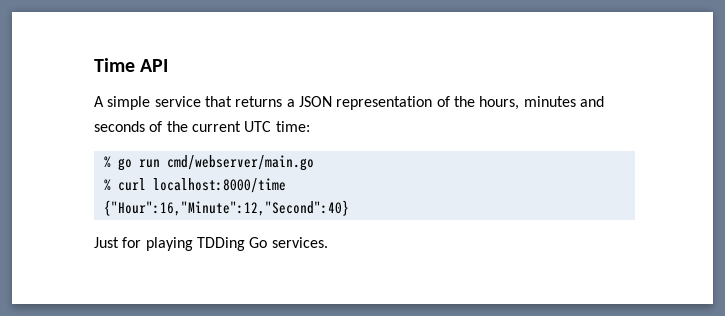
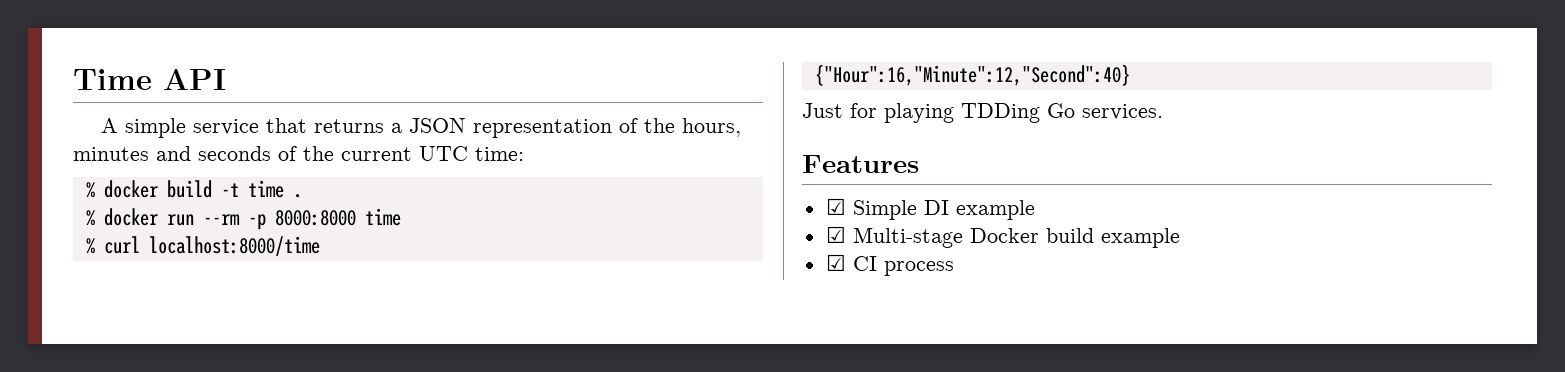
[117,155,314,171] go run cmd/webserver/main.go -> [103,180,302,198] [85,208,401,230] docker build -t time . // % docker run --rm -p 8000:8000 time
(328, 242) none -> [802,155,919,173] [825,198,1035,220] [825,226,1180,248] [825,254,954,276] // Features // ☑ Simple DI example // ☑ Multi-stage Docker build example // ☑ CI process

